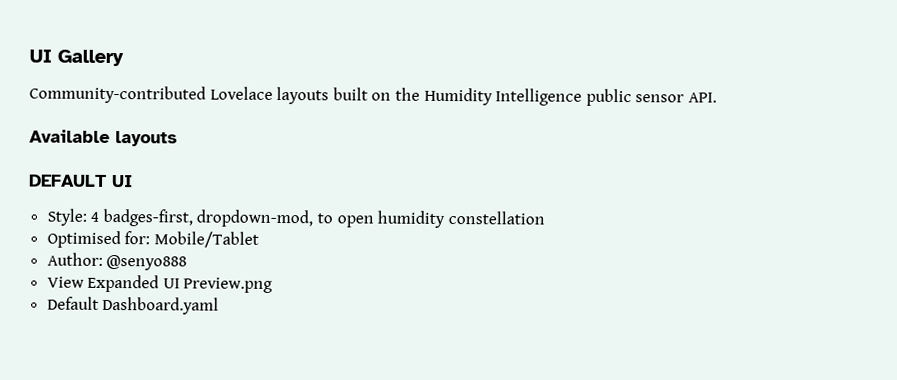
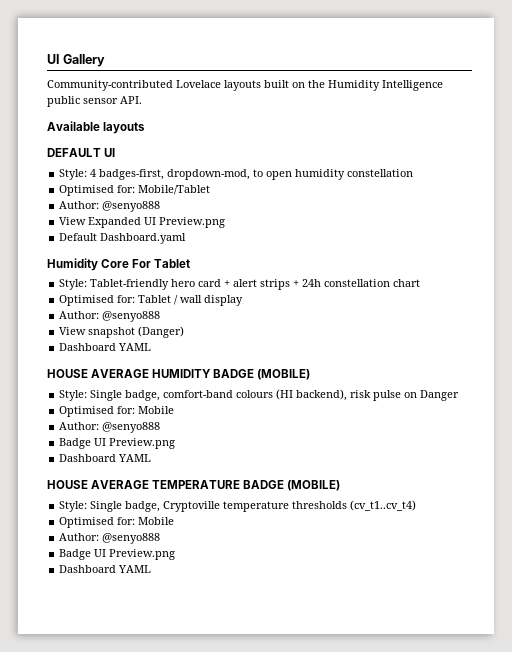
(220, 305) none -> [47,258,191,271] [59,279,421,290] [59,295,244,306] [59,311,161,322] [59,326,185,338] [59,343,152,351] [47,369,311,380] [59,389,460,401] [59,406,175,417] [59,422,161,433] [59,438,176,449] [59,454,152,462] [47,480,341,491] [59,500,417,512] [59,517,175,528] [59,533,161,544] [59,549,176,560] [59,565,152,573] // Humidity Core For Tablet // Style: Tablet-friendly hero card + alert strips + 24h constellation chart // Optimised for: Tablet / wall display // Author: @senyo888 // View snapshot (Danger) // Dashboard YAML // HOUSE AVERAGE HUMIDITY BADGE (MOBILE) // Style: Single badge, comfort-band colours (HI backend), risk pulse on Danger // Optimised for: Mobile // Author: @senyo888 // Badge UI Preview.png // Dashboard YAML // HOUSE AVERAGE TEMPERATURE BADGE (MOBILE) // Style: Single badge, Cryptoville temperature thresholds (cv_t1..cv_t4) // Optimised for: Mobile // Author: @senyo888 // Badge UI Preview.png // Dashboard YAML

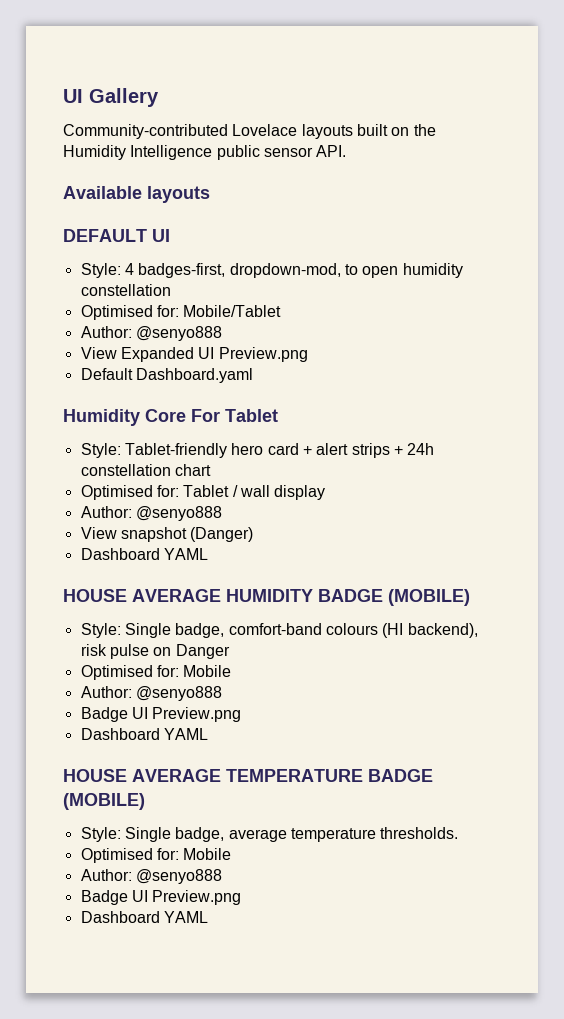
[163,500,417,512] Cryptoville temperature thresholds (cv_t1..cv_t4) -> [228,827,459,842] average temperature thresholds.

